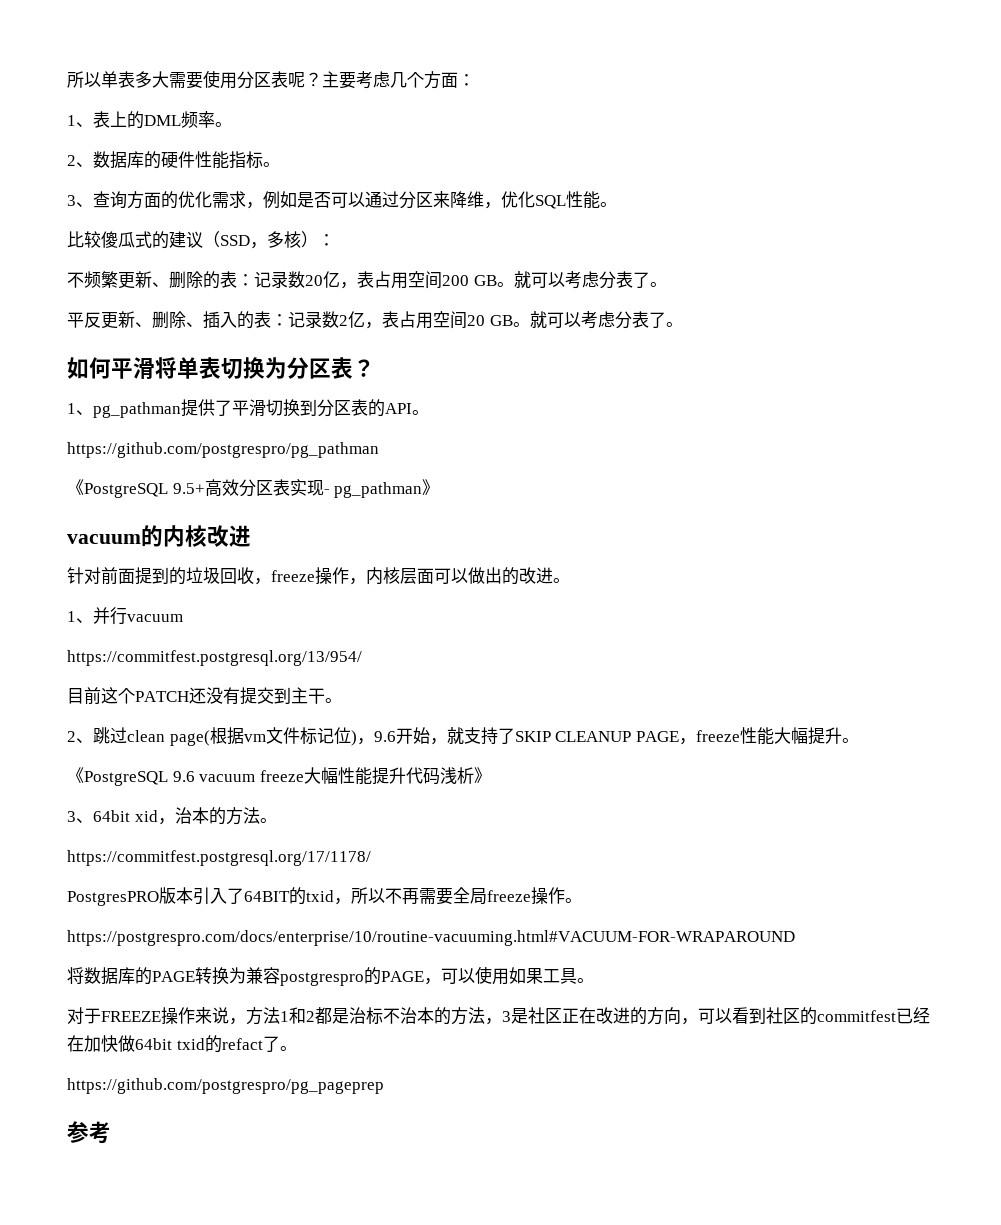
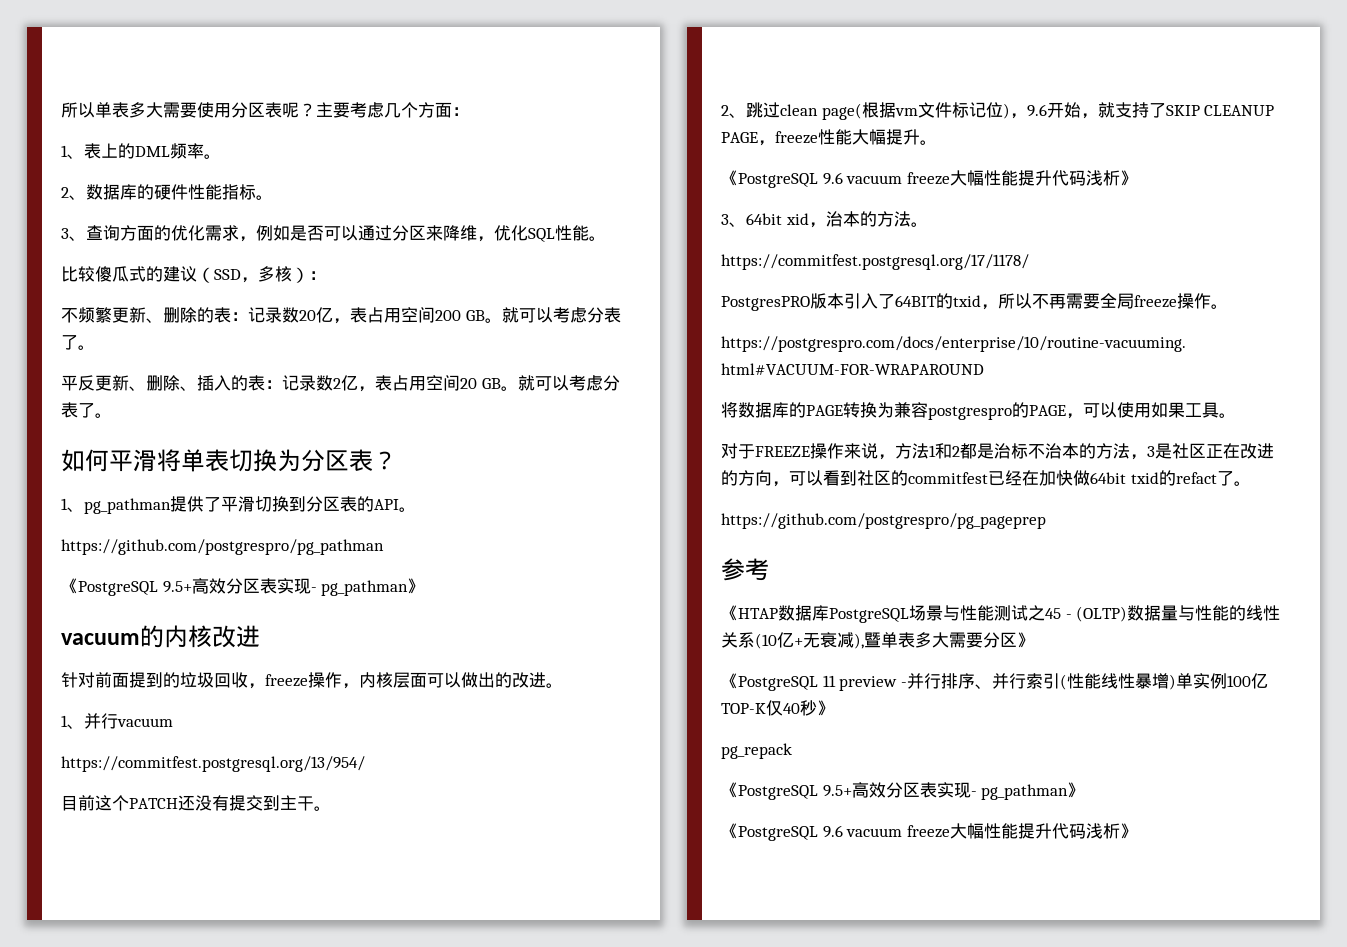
(111, 1132) none -> [721,605,1281,623] [721,632,1034,649] [721,673,1268,691] [721,700,834,716] [721,743,792,759] [721,782,1085,800] [721,823,1137,841] // 《HTAP数据库PostgreSQL场景与性能测试之45 - (OLTP)数据量与性能的线性关系(10亿+无衰减),暨单表多大需要分区》 // 《PostgreSQL 11 preview -并行排序、并行索引(性能线性暴增)单实例100亿TOP-K仅40秒》 // pg_repack // 《PostgreSQL 9.5+高效分区表实现- pg_pathman》 // 《PostgreSQL 9.6 vacuum freeze大幅性能提升代码浅析》

